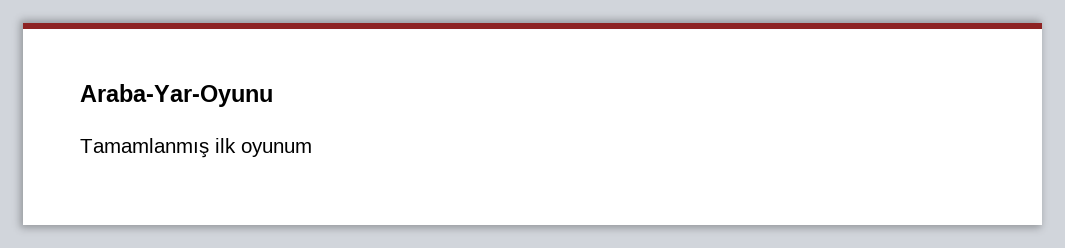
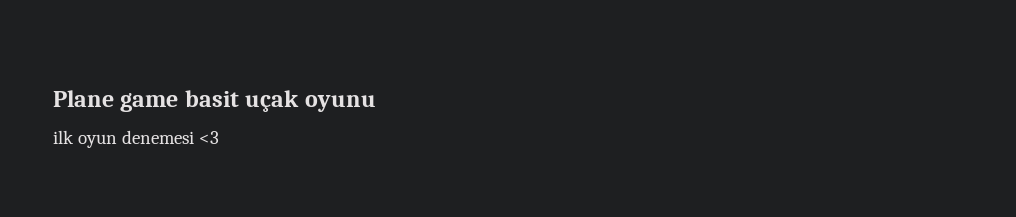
[80,84,273,107] [80,138,312,158] Araba-Yar-Oyunu // Tamamlanmış ilk oyunum -> [53,90,376,112] [53,130,220,148] Plane game basit uçak oyunu // ilk oyun denemesi <3

